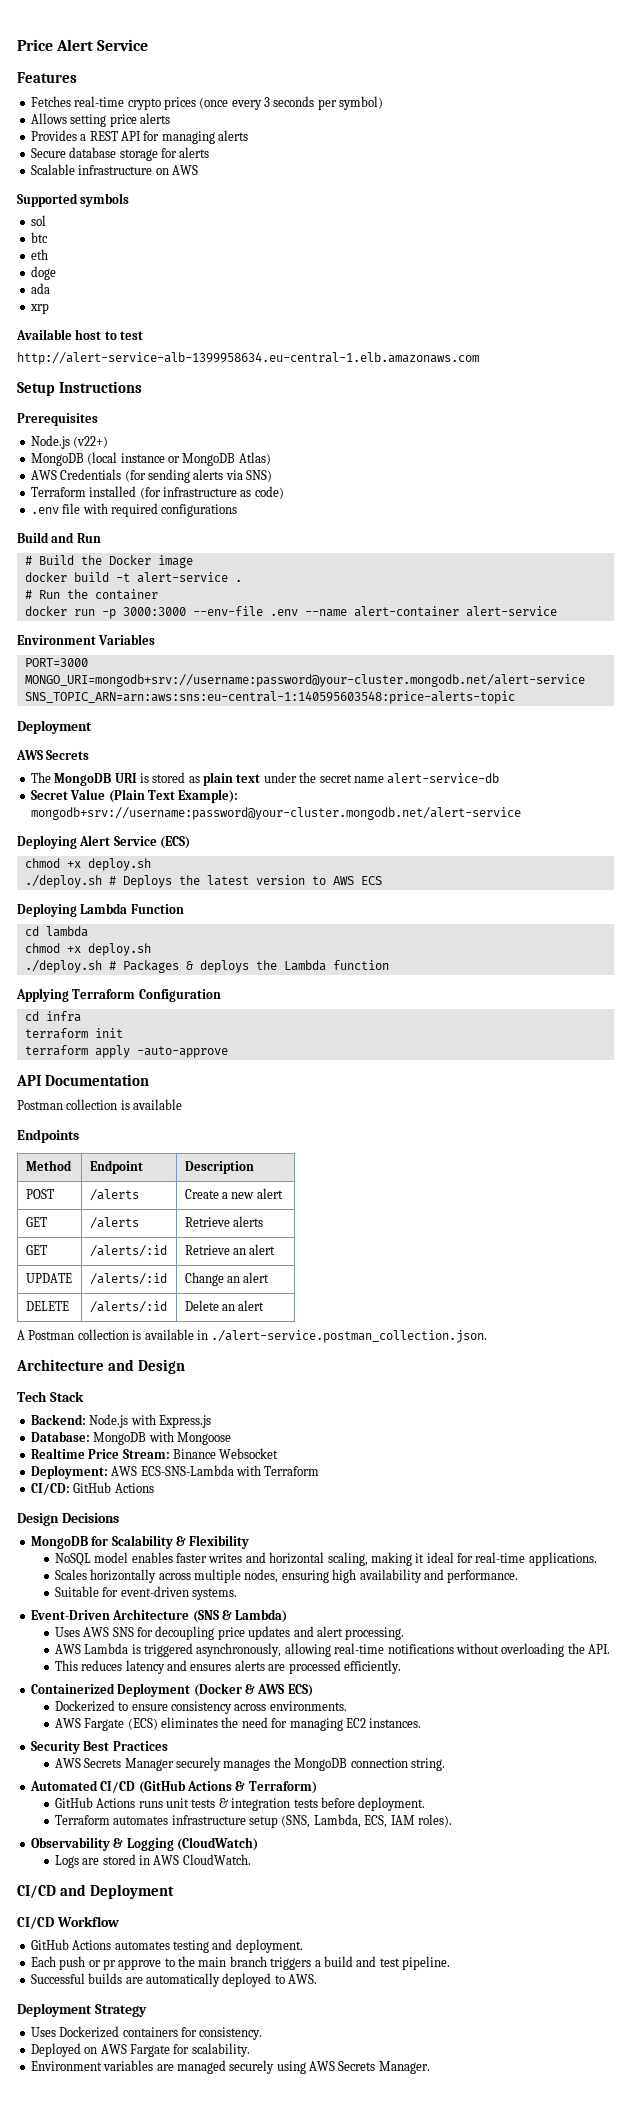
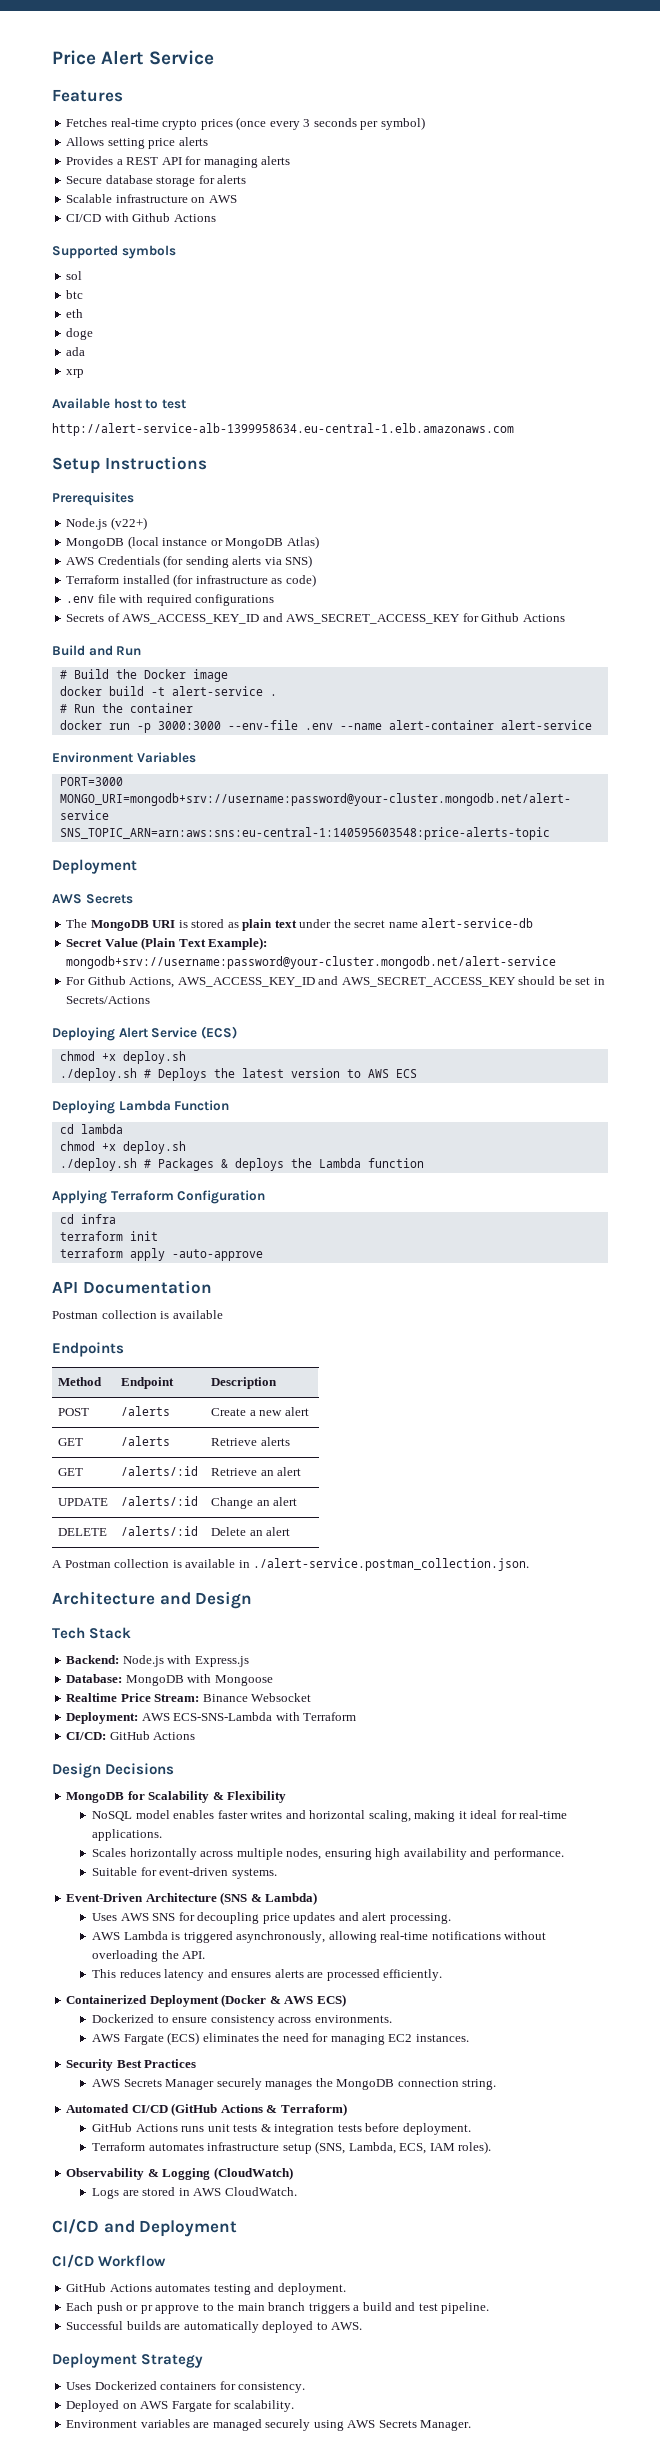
(198, 170) none -> [66,213,216,222] // CI/CD with Github Actions
(238, 510) none -> [66,613,565,624] // Secrets of AWS_ACCESS_KEY_ID and AWS_SECRET_ACCESS_KEY for Github Actions
(521, 813) none -> [66,976,605,988] [66,996,151,1004] // For Github Actions, AWS_ACCESS_KEY_ID and AWS_SECRET_ACCESS_KEY should be set in Secrets/Actions

